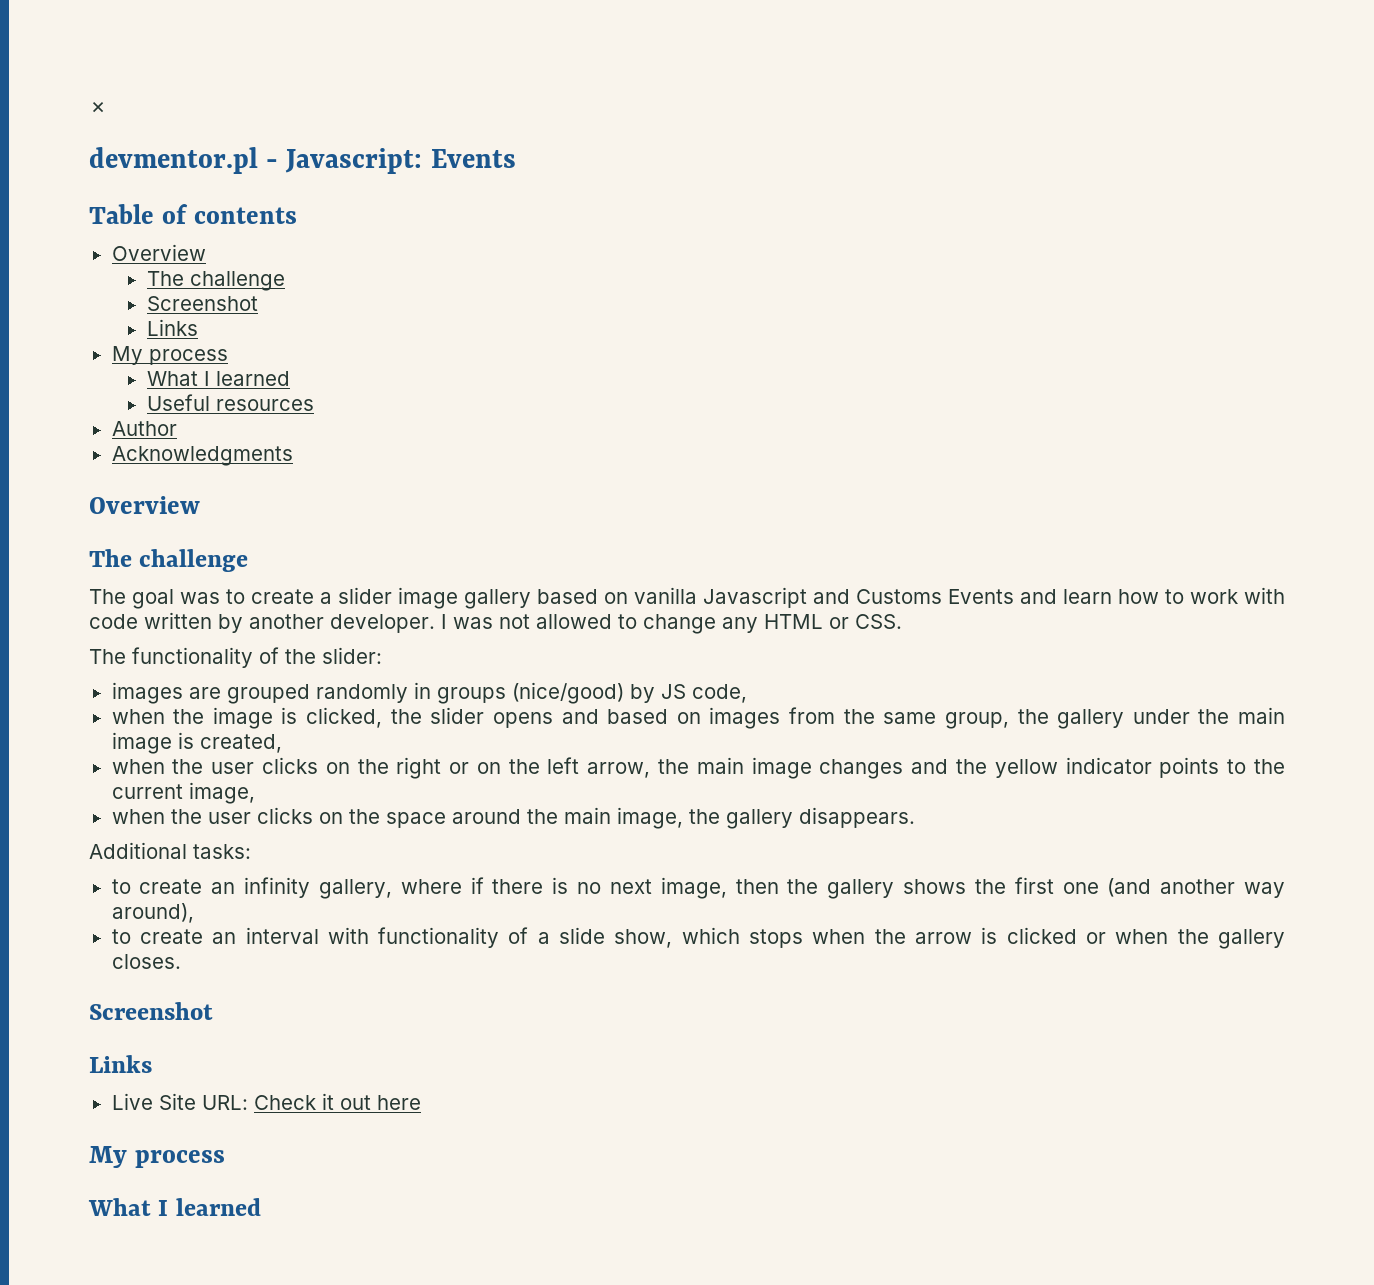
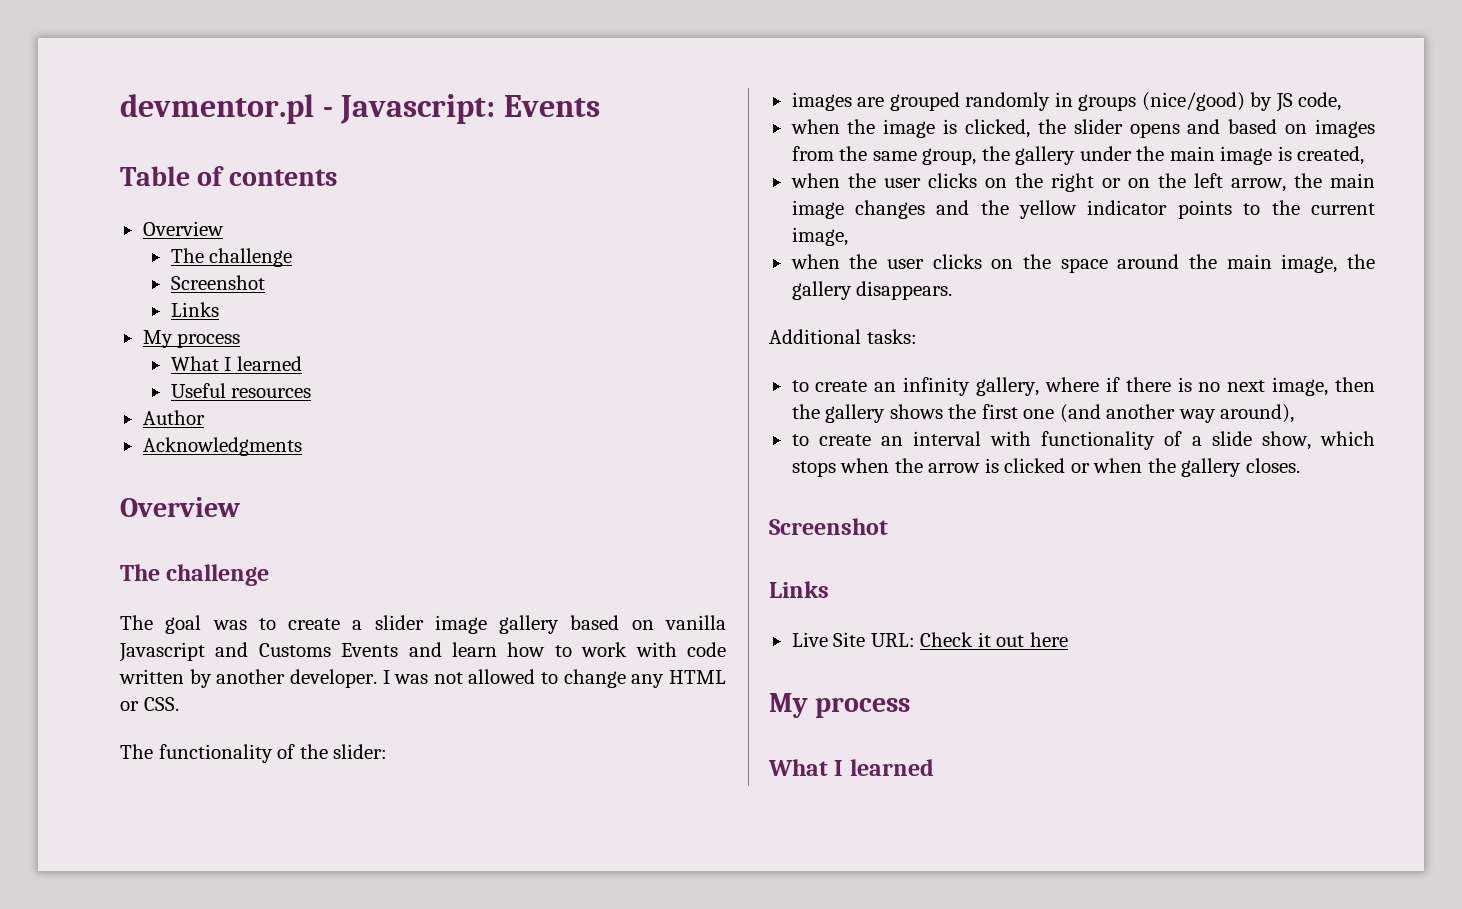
[89,102,107,114] ✗ // -> (120, 109) none

